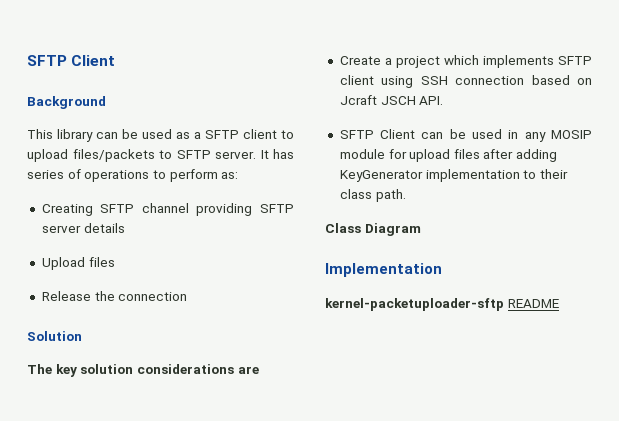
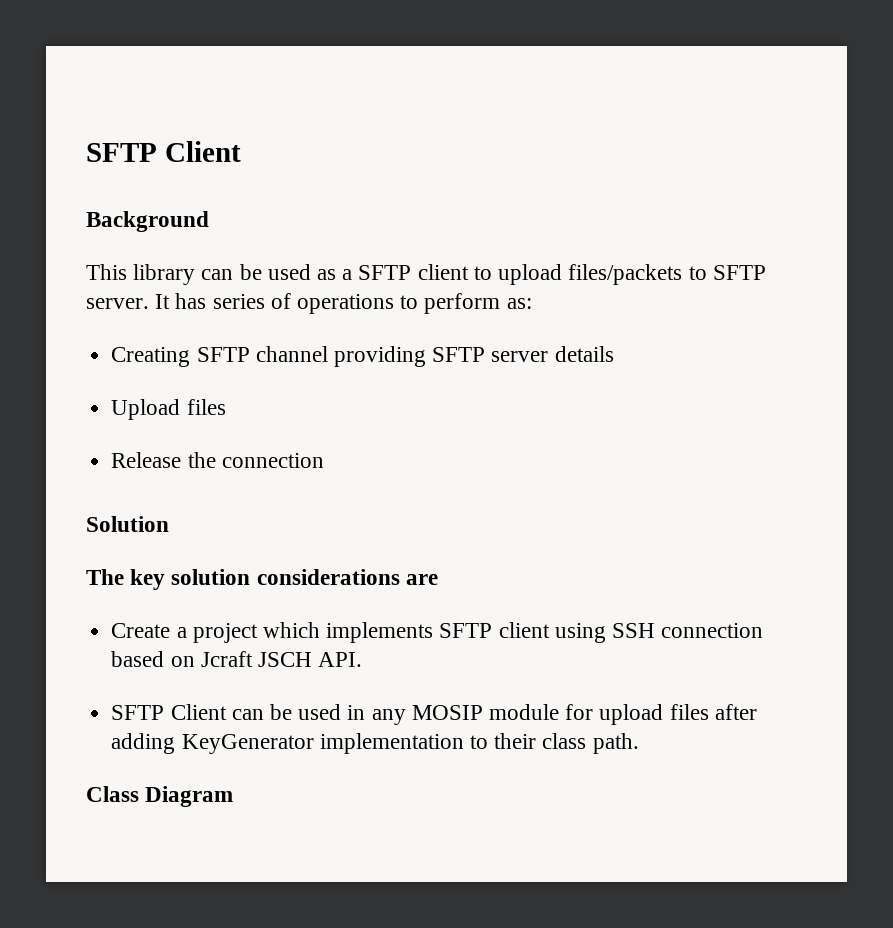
[325,263,442,277] [325,298,559,311] // Implementation // kernel-packetuploader-sftp README -> (234, 796) none

